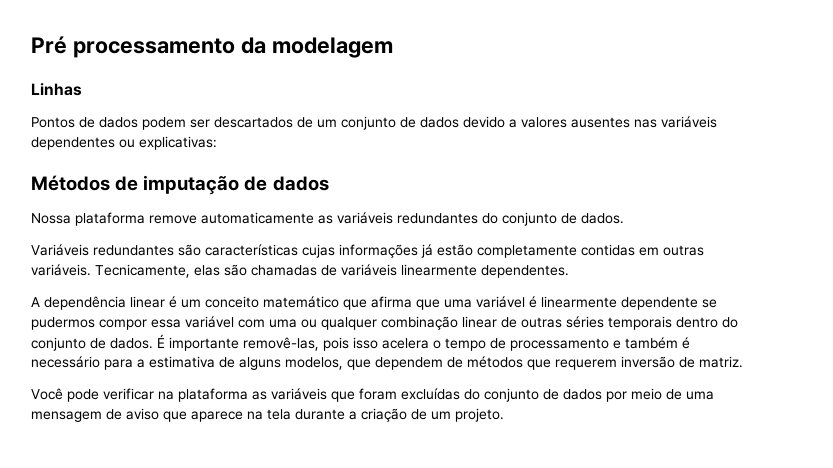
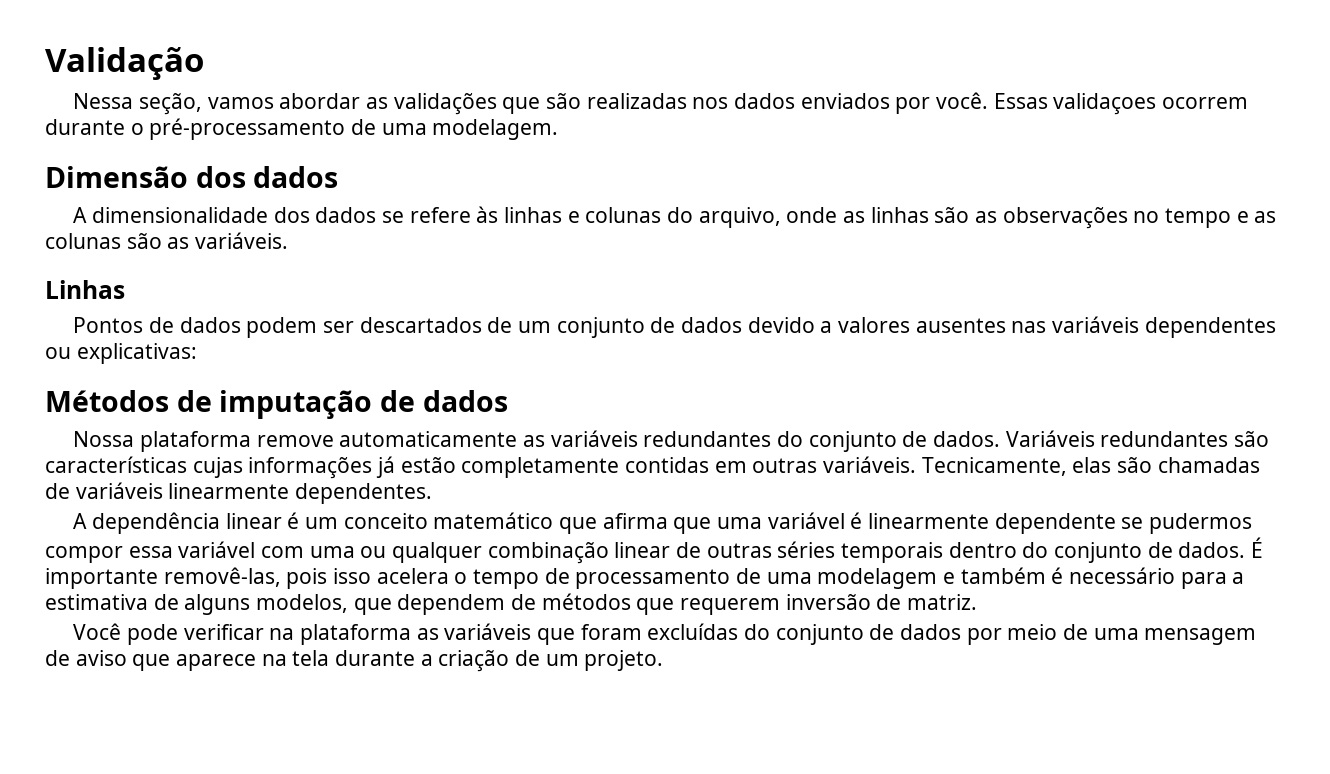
[31,36,393,58] Pré processamento da modelagem -> [45,47,204,80] [73,92,1249,115] [45,118,559,140] [45,166,339,188] [73,206,1277,229] [45,232,289,249] Validação // Nessa seção, vamos abordar as validações que são realizadas nos dados enviados por você. Essas validaçoes ocorrem durante o pré-processamento de uma modelagem. // Dimensão dos dados // A dimensionalidade dos dados se refere às linhas e colunas do arquivo, onde as linhas são as observações no tempo e as colunas são as variáveis.
(624, 218) // -> (1001, 439) none
(609, 344) none -> [736,568,938,589] de uma modelagem

